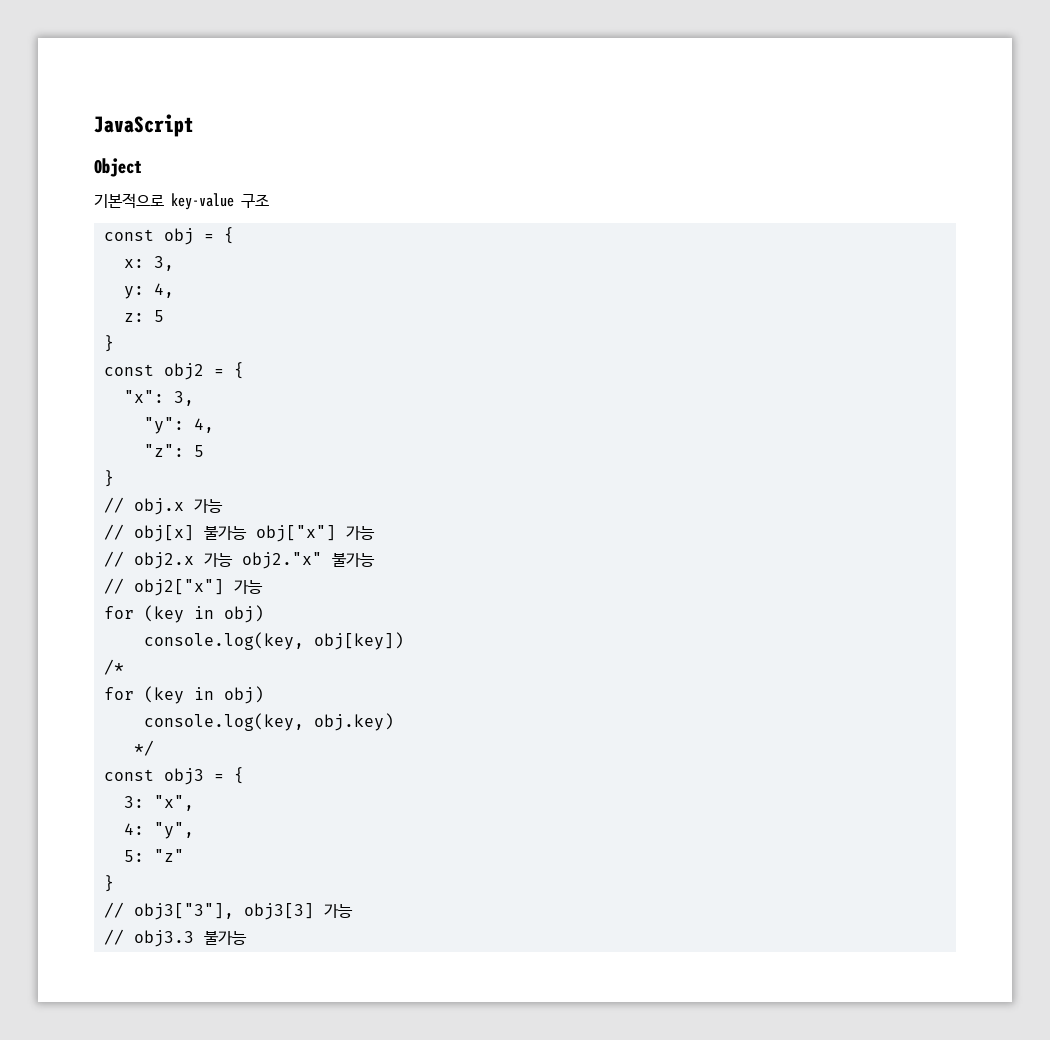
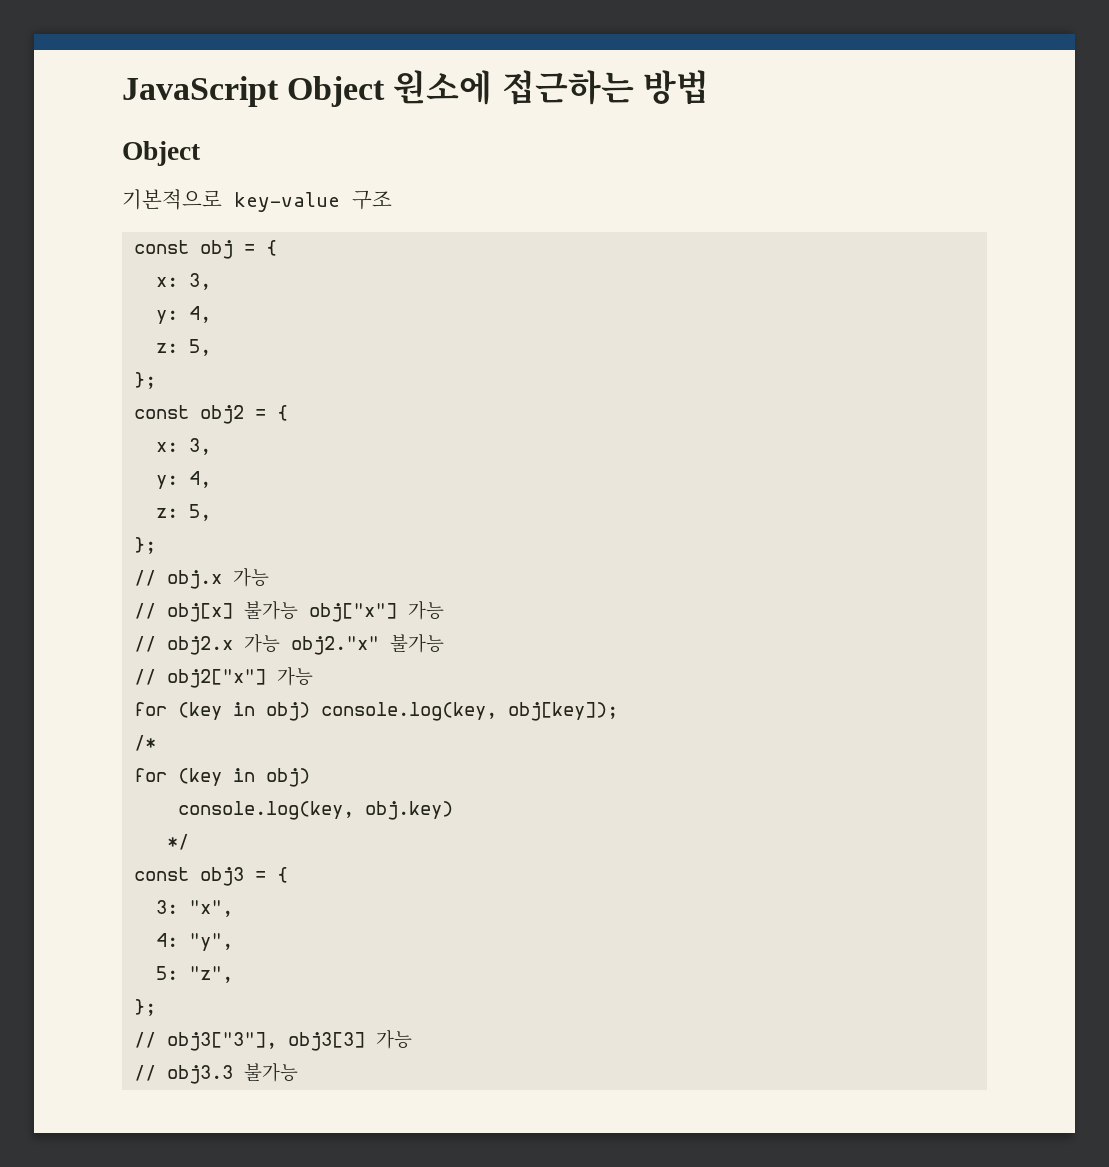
(194, 125) none -> [287,70,709,107] Object 원소에 접근하는 방법
[153,310,164,322] [103,335,114,352] 5 // } -> [189,339,212,356] [134,372,157,389] 5, // };
[123,390,194,406] [143,417,214,434] [143,444,204,457] [103,470,114,487] "x": 3, // "y": 4, // "z": 5 // } -> [156,438,212,455] [156,471,212,489] [156,504,212,521] [134,537,157,554] x: 3, // y: 4, // z: 5, // };
[143,632,404,650] // console.log(key, obj[key]) -> [321,702,619,721] console.log(key, obj[key]);
[153,849,184,862] [103,875,114,892] "z" // } -> [189,966,234,983] [134,999,157,1016] "z", // };

